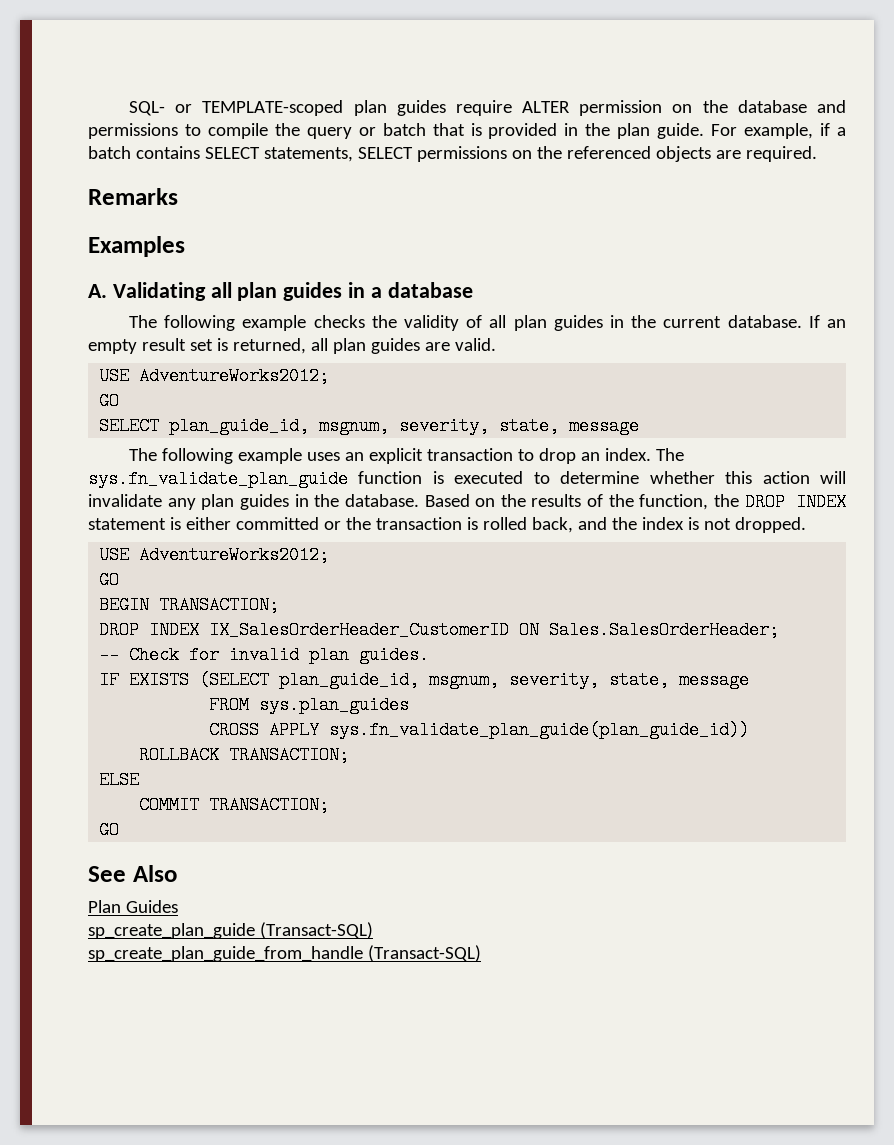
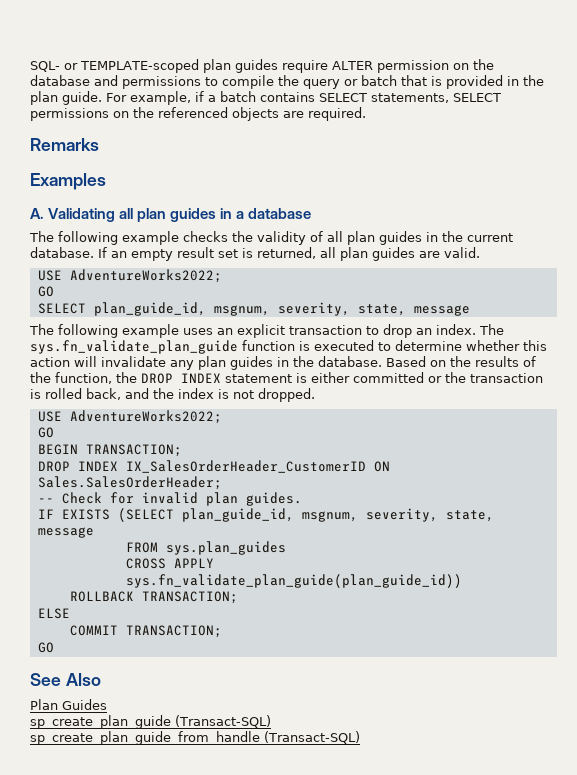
[139,367,330,385] AdventureWorks2012; -> [69,269,222,283] AdventureWorks2022;
[139,546,330,564] AdventureWorks2012; -> [69,410,222,424] AdventureWorks2022;

